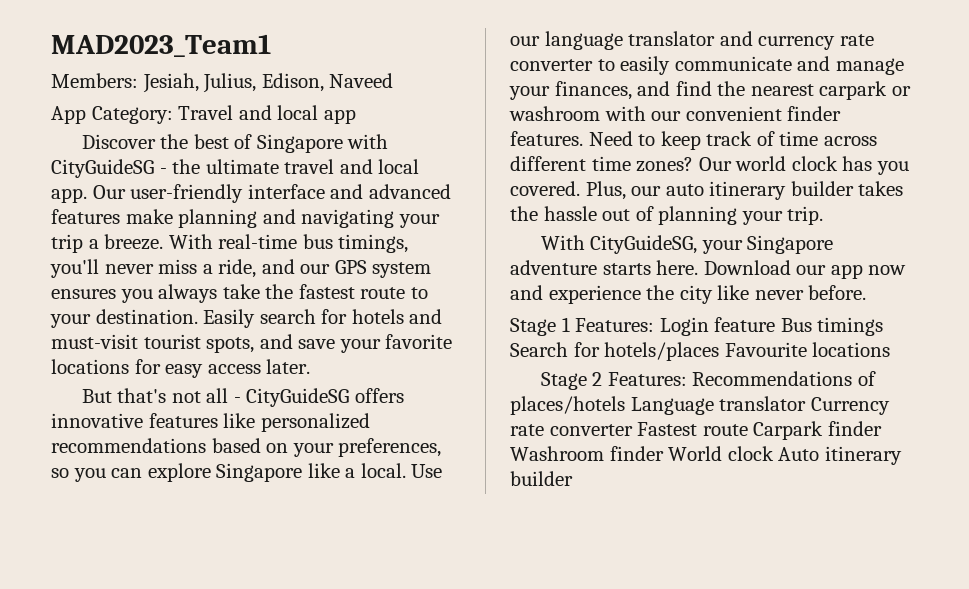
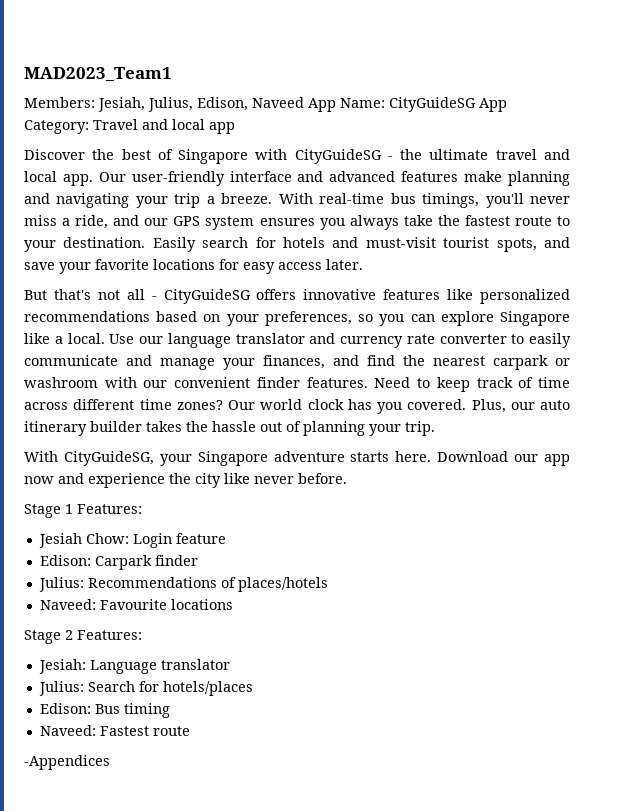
(394, 80) // -> [308,97,476,112] App Name: CityGuideSG
(655, 325) none -> [38,533,129,548] // Jesiah Chow:
[780,317,884,336] [510,342,720,361] Bus timings Search for hotels/places -> [39,555,198,570] [38,577,328,592] [39,599,96,610] // Edison: Carpark finder // Julius: Recommendations of places/hotels // Naveed:
[692,371,876,386] [510,396,625,415] Recommendations of places/hotels -> [38,659,86,674] // Jesiah:
[810,397,890,415] [510,421,882,440] [510,446,902,465] [510,471,573,486] Currency rate converter Fastest route Carpark finder Washroom finder World clock Auto itinerary builder -> [38,681,253,696] [39,703,170,718] [39,725,190,736] [24,755,110,770] // Julius: Search for hotels/places // Edison: Bus timing // Naveed: Fastest route // -Appendices

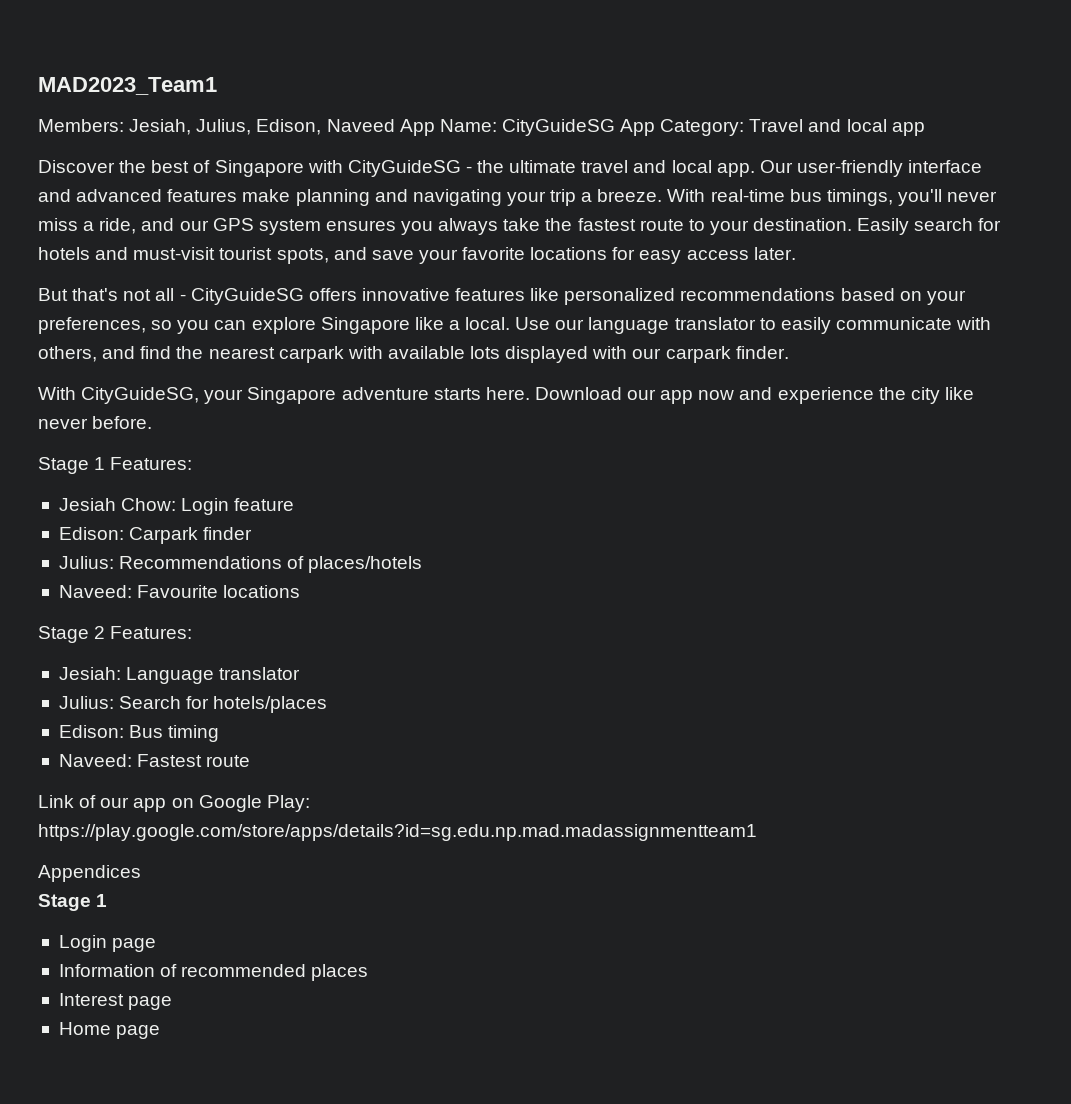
[309,333,571,348] [24,355,325,370] and currency rate converter to easily communicate and manage your finances, -> [759,317,992,334] [38,346,97,362] to easily communicate with others,
[555,358,570,366] [24,377,571,392] [24,399,570,414] [24,421,435,436] or washroom with our convenient finder features. Need to keep track of time across different time zones? Our world clock has you covered. Plus, our auto itinerary builder takes the hassle out of planning your trip. -> [347,346,789,363] with available lots displayed with our carpark finder.
[24,755,110,770] -Appendices -> [38,795,310,812] [38,824,757,841] [38,865,141,882] [38,894,108,911] [58,935,157,952] [58,964,369,981] [58,993,173,1010] [58,1022,161,1039] Link of our app on Google Play: https://play.google.com/store/apps/details?id=sg.edu.np.mad.madassignmentteam1 // Appendices // Stage 1 // Login page // Information of recommended places // Interest page // Home page

